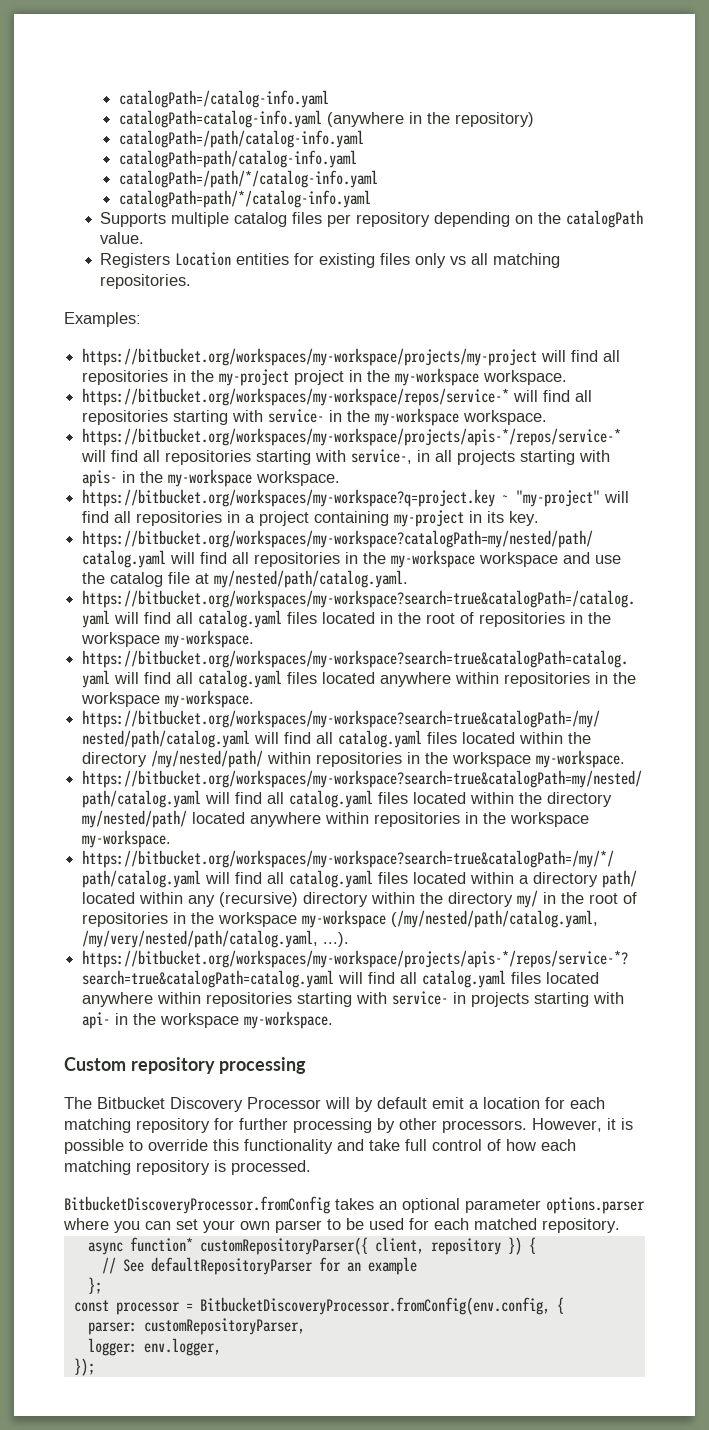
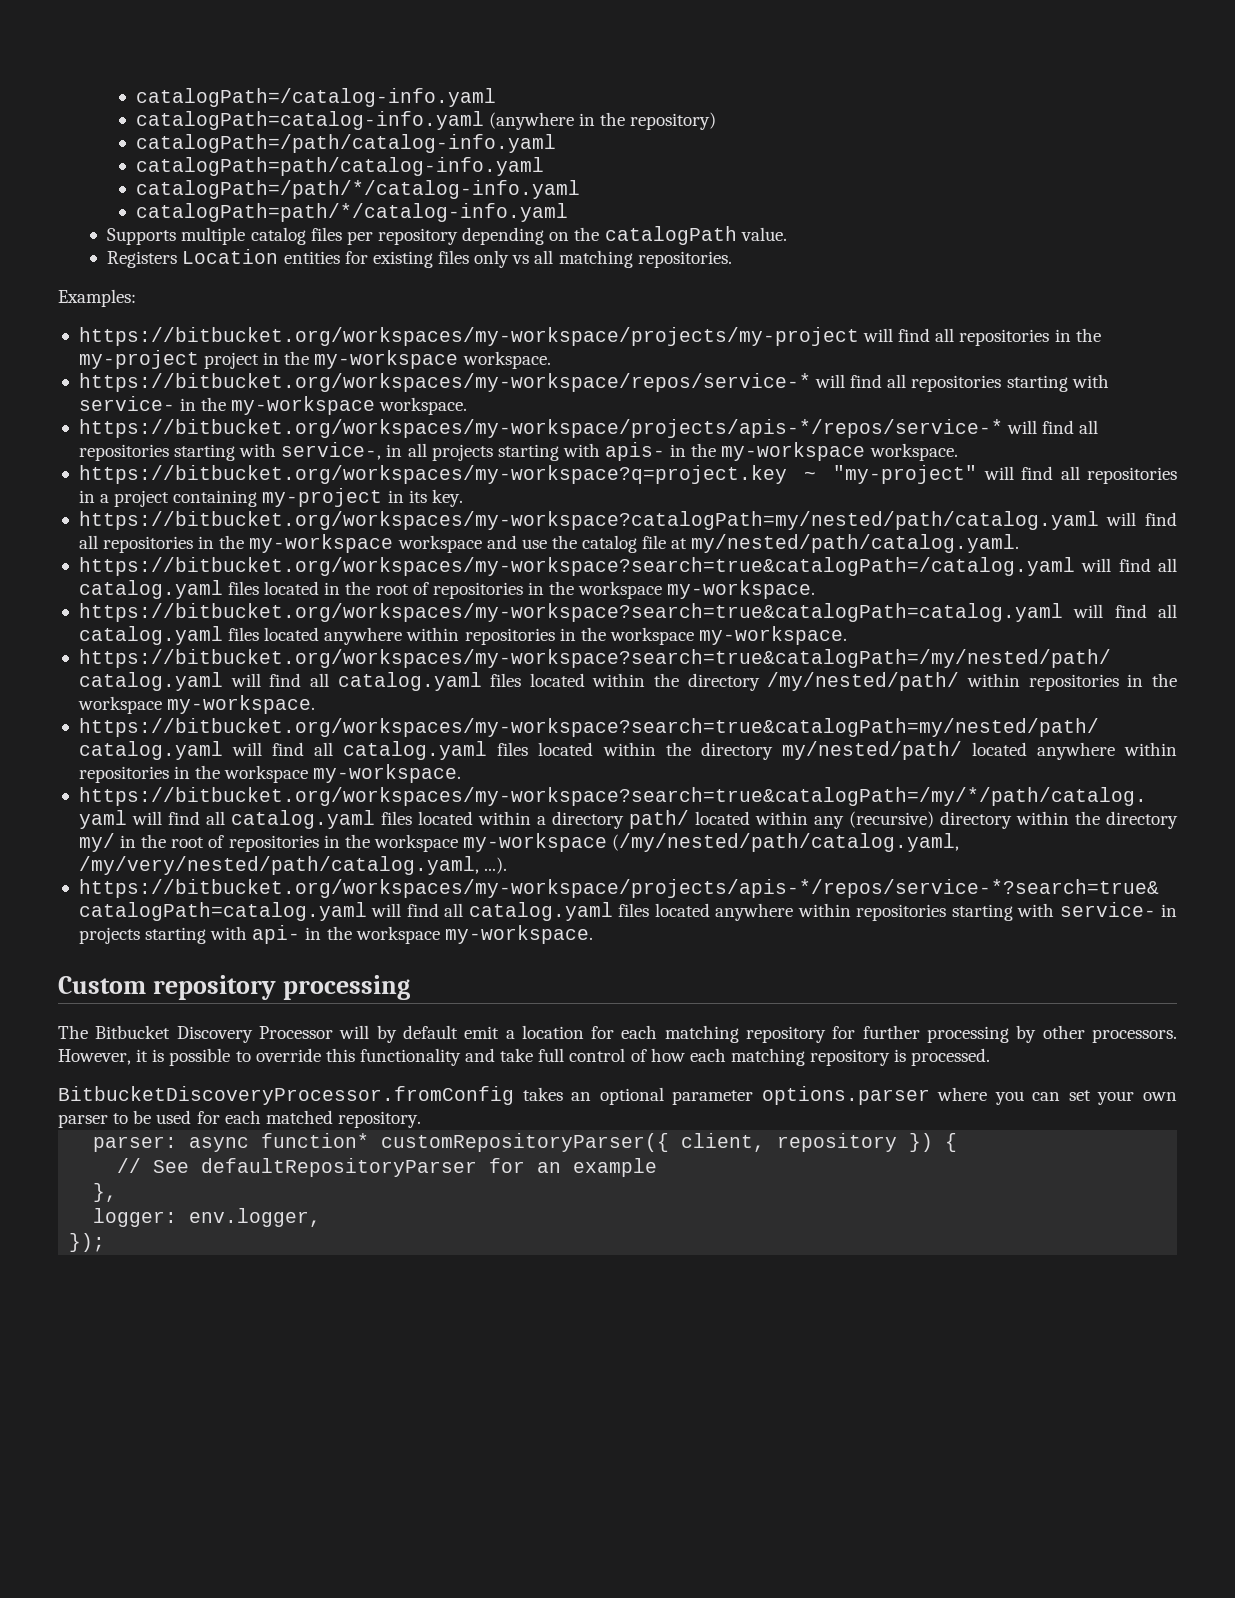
(620, 1225) none -> [93,1136,178,1152] parser:
[87,1277,102,1294] [73,1297,564,1315] [87,1318,305,1335] }; // const processor = BitbucketDiscoveryProcessor.fromConfig(env.config, { // parser: customRepositoryParser, -> [93,1183,118,1202] },

